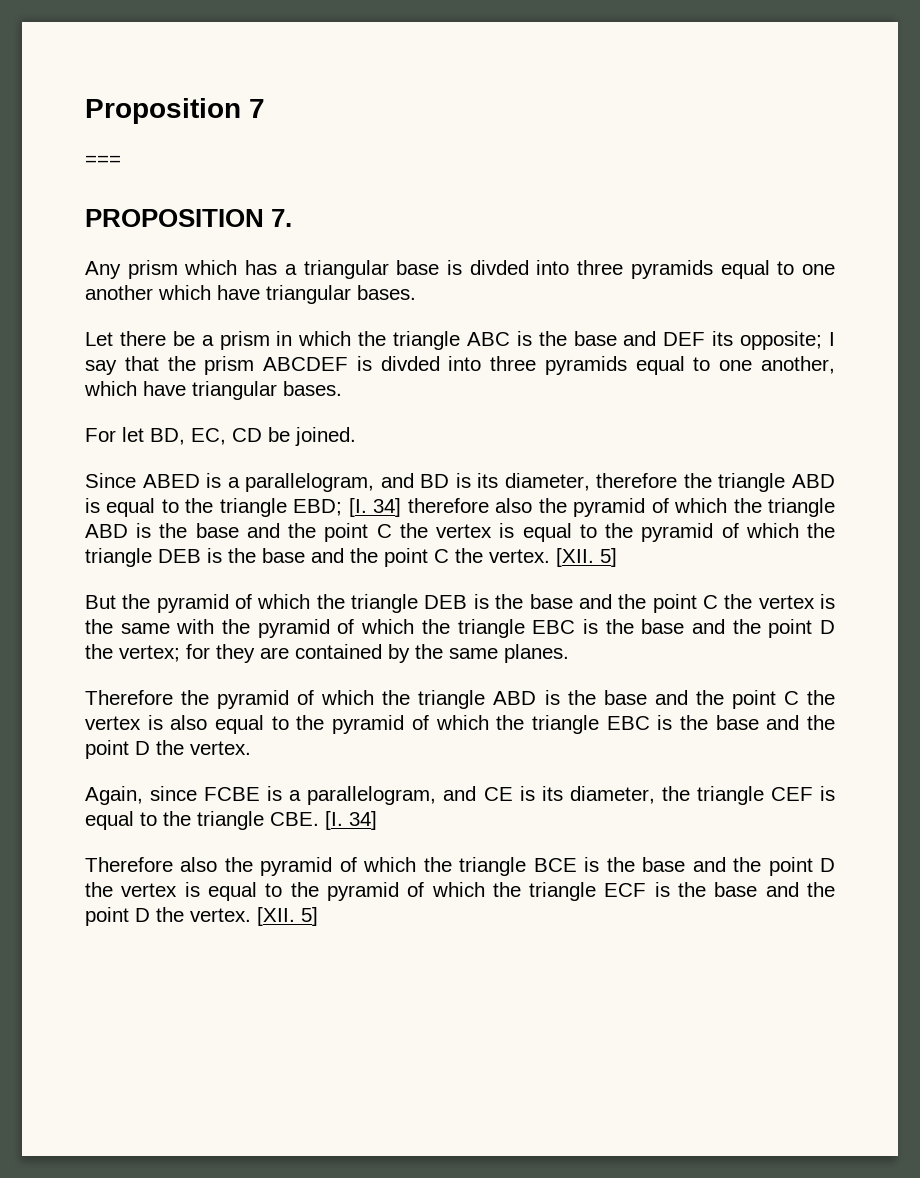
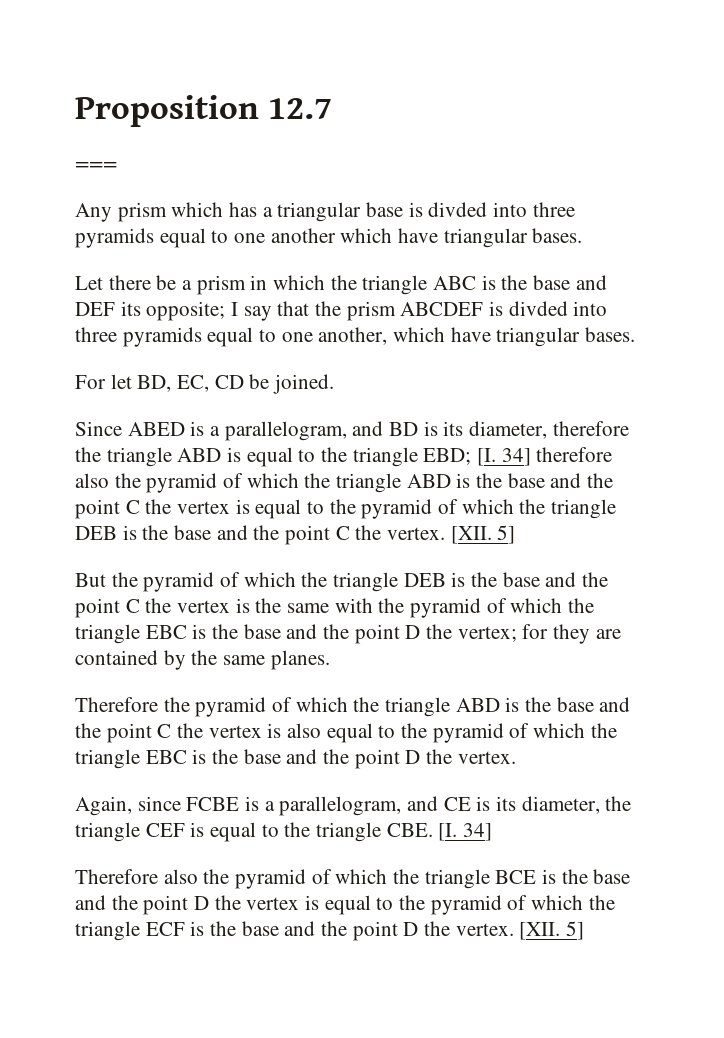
[249,99,265,118] 7 -> [268,98,333,119] 12.7
[85,209,293,227] // PROPOSITION 7. -> (117, 166) none

